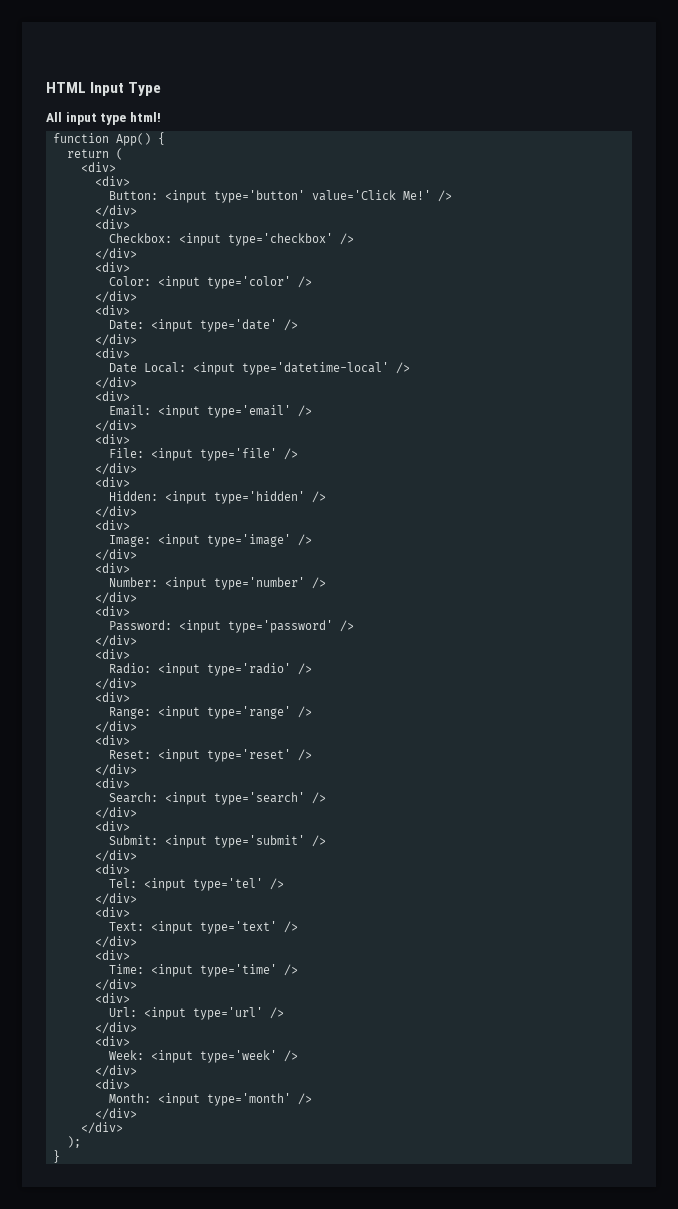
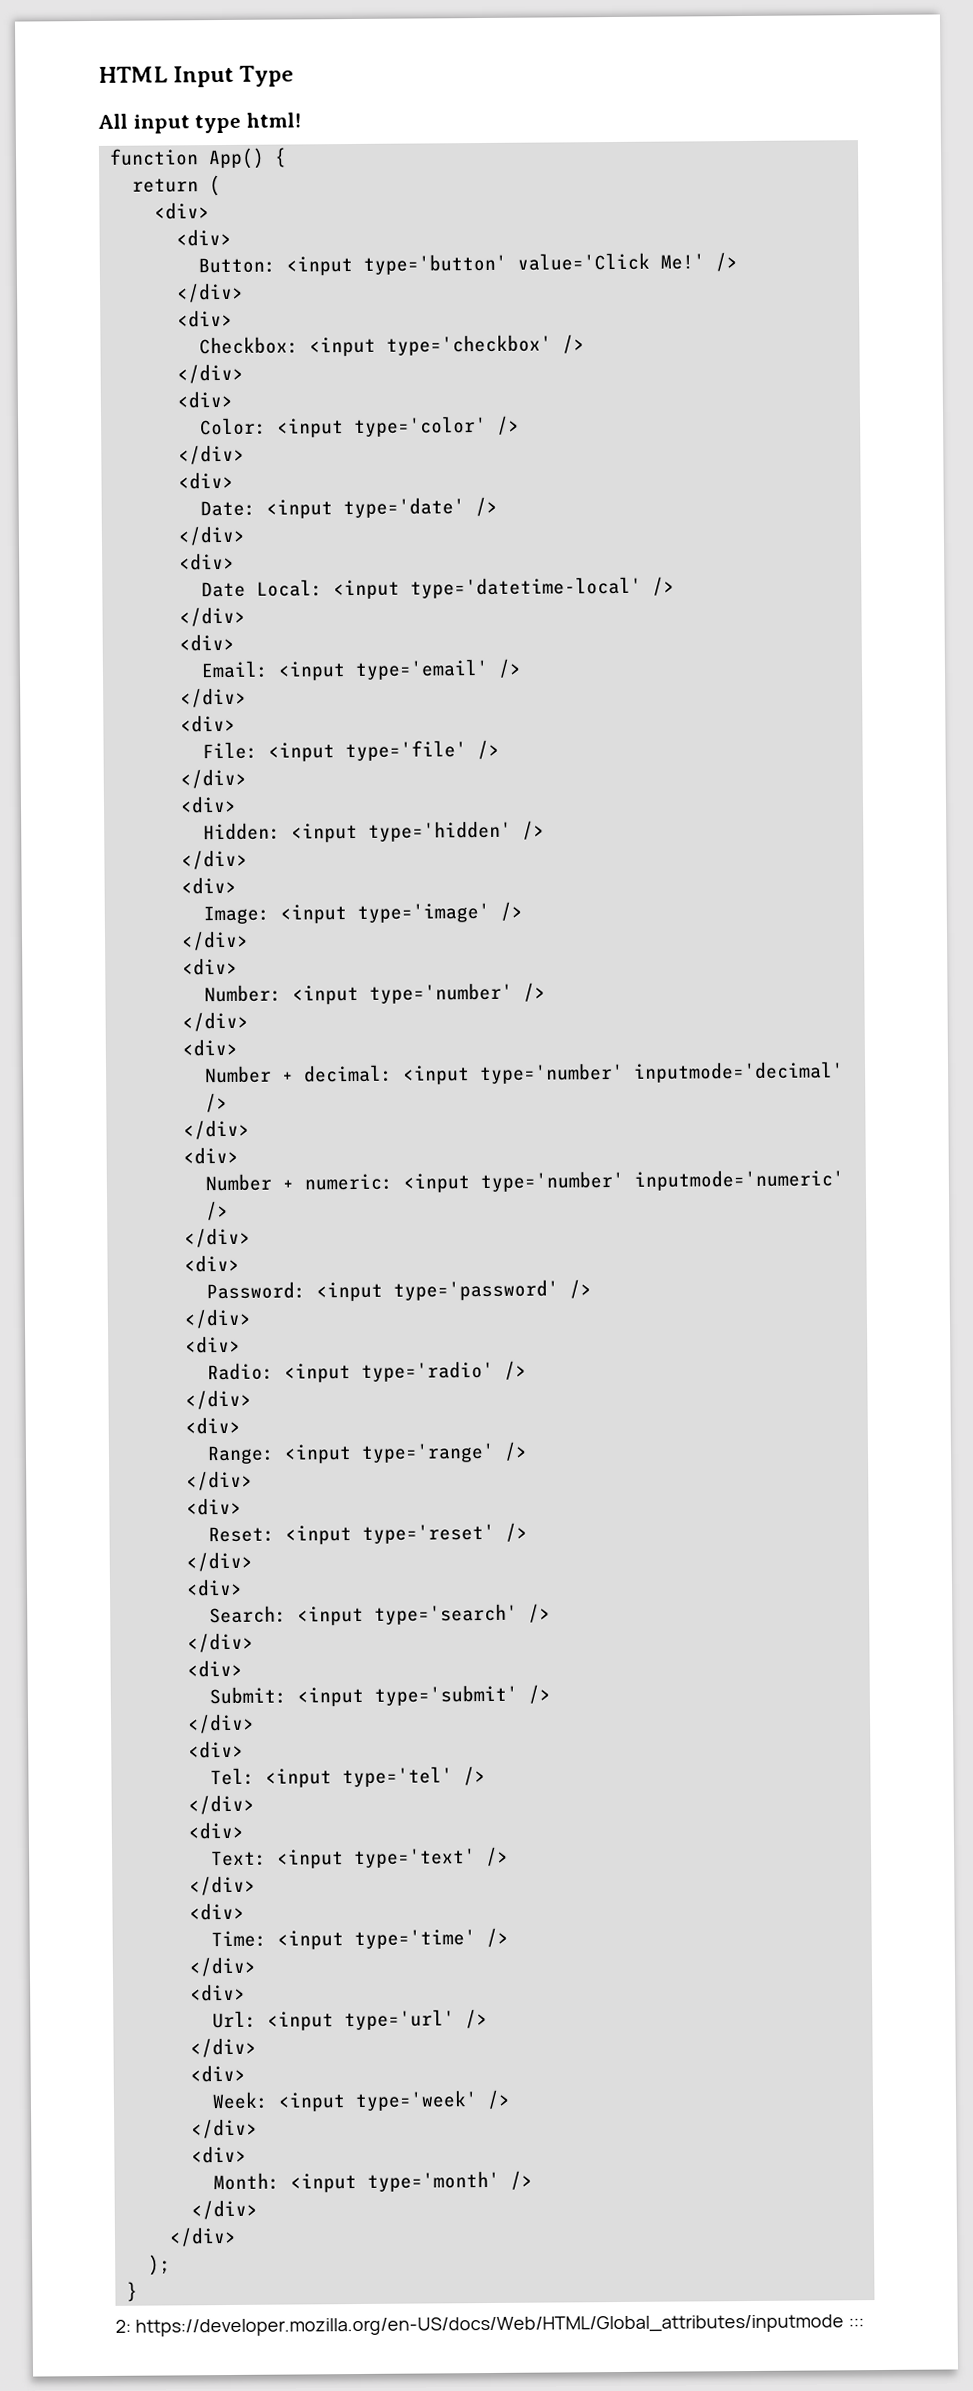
(130, 611) none -> [203,1061,844,1085] [204,1092,228,1113] [182,1119,250,1140] [182,1146,239,1165] [204,1169,844,1193] [205,1200,229,1221] [183,1227,251,1248] [183,1254,240,1273] // Number + decimal: <input type='number' inputmode='decimal' /> // </div> // <div> // Number + numeric: <input type='number' inputmode='numeric' /> // </div> // <div>
(60, 1156) none -> [115,2314,864,2337] // 2: https://developer.mozilla.org/en-US/docs/Web/HTML/Global_attributes/inputmode :::

